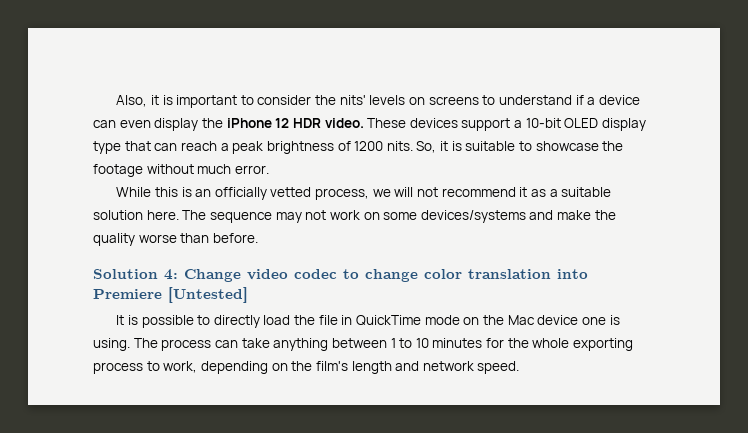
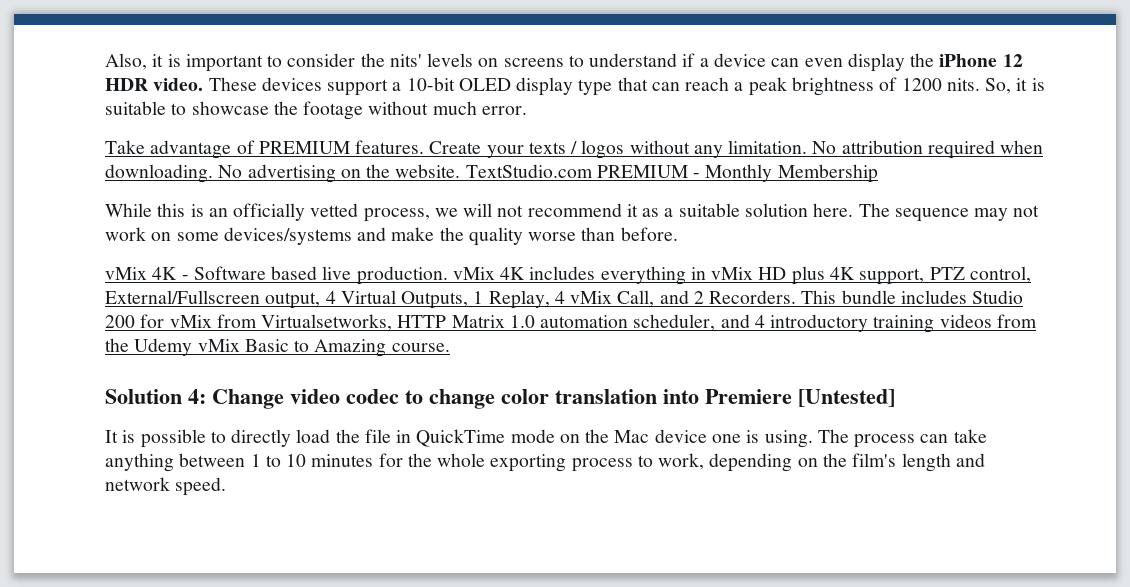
(269, 169) none -> [105,140,1044,159] [105,164,878,183] // Take advantage of PREMIUM features. Create your texts / logos without any limitation. No attribution required when downloading. No advertising on the website. TextStudio.com PREMIUM - Monthly Membership
(258, 238) none -> [105,266,1031,285] [105,290,1024,309] [105,314,1037,333] [105,338,450,357] // vMix 4K - Software based live production. vMix 4K includes everything in vMix HD plus 4K support, PTZ control, External/Fullscreen output, 4 Virtual Outputs, 1 Replay, 4 vMix Call, and 2 Recorders. This bundle includes Studio 200 for vMix from Virtualsetworks, HTTP Matrix 1.0 automation scheduler, and 4 introductory training videos from the Udemy vMix Basic to Amazing course.

